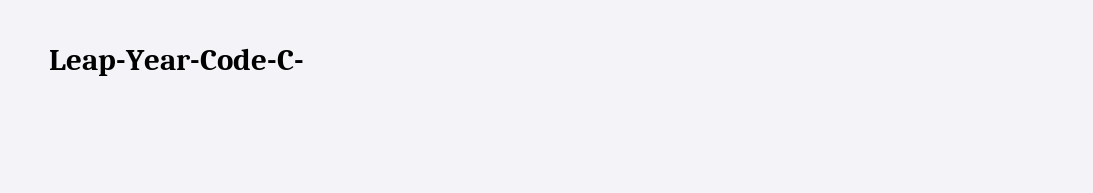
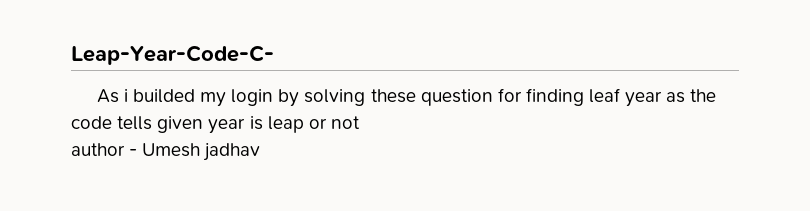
(304, 62) none -> [96,88,717,107] [71,116,360,134] [71,143,261,161] // As i builded my login by solving these question for finding leaf year as the code tells given year is leap or not // author - Umesh jadhav

